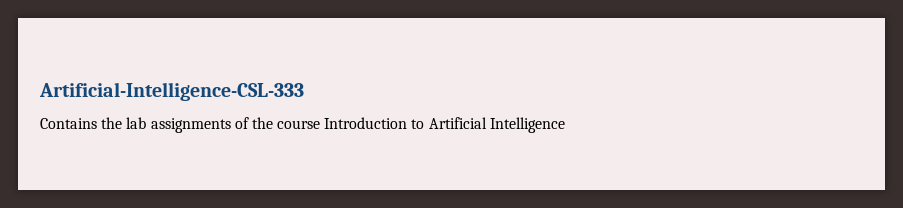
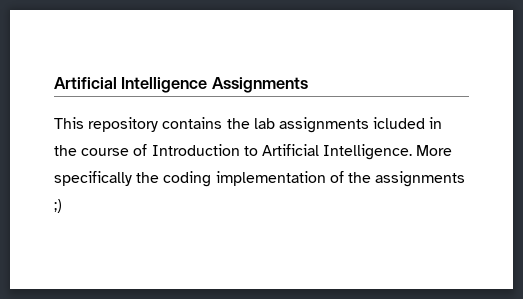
[39,82,304,101] [40,118,97,129] Artificial-Intelligence-CSL-333 // Contains -> [54,77,308,93] [54,117,223,132] Artificial Intelligence Assignments // This repository contains
[234,117,249,129] of -> [373,117,443,129] icluded in
(321, 124) none -> [133,144,148,156] of
[489,117,565,133] Intelligence -> [323,144,453,160] [54,171,466,187] [54,199,62,213] Intelligence. More specifically the coding implementation of the assignments ;)

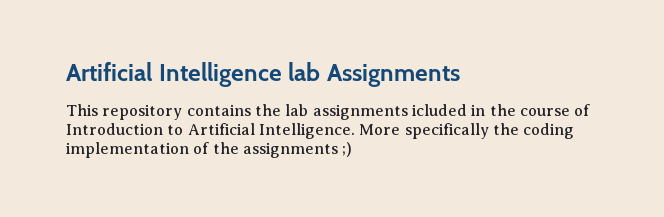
(208, 85) none -> [288,62,321,81] lab

